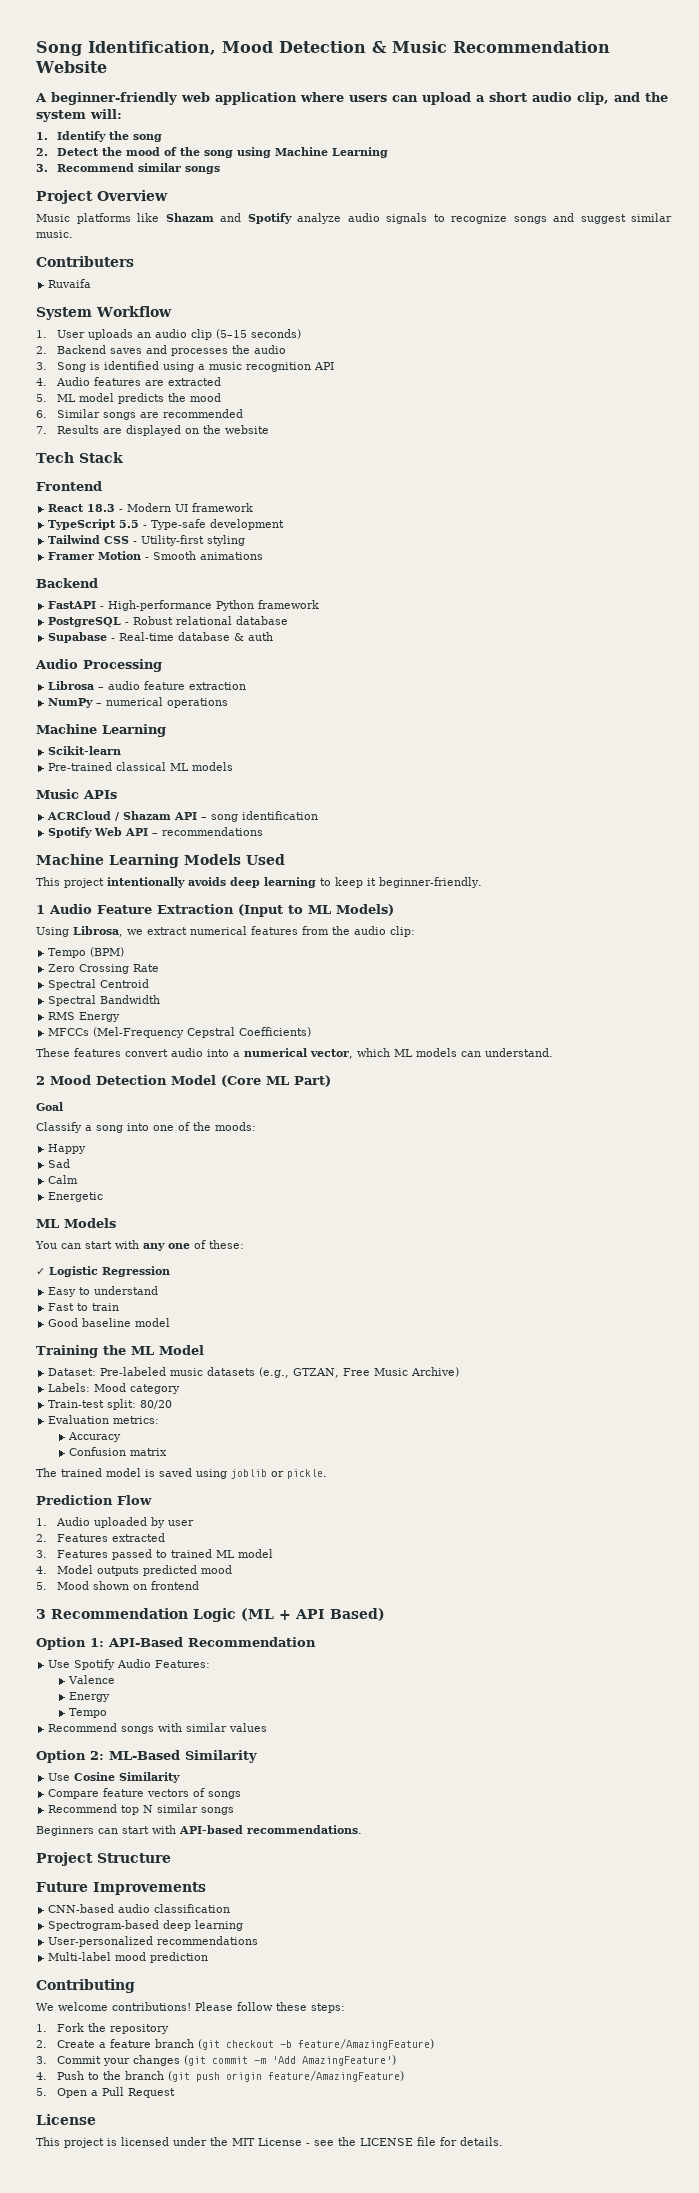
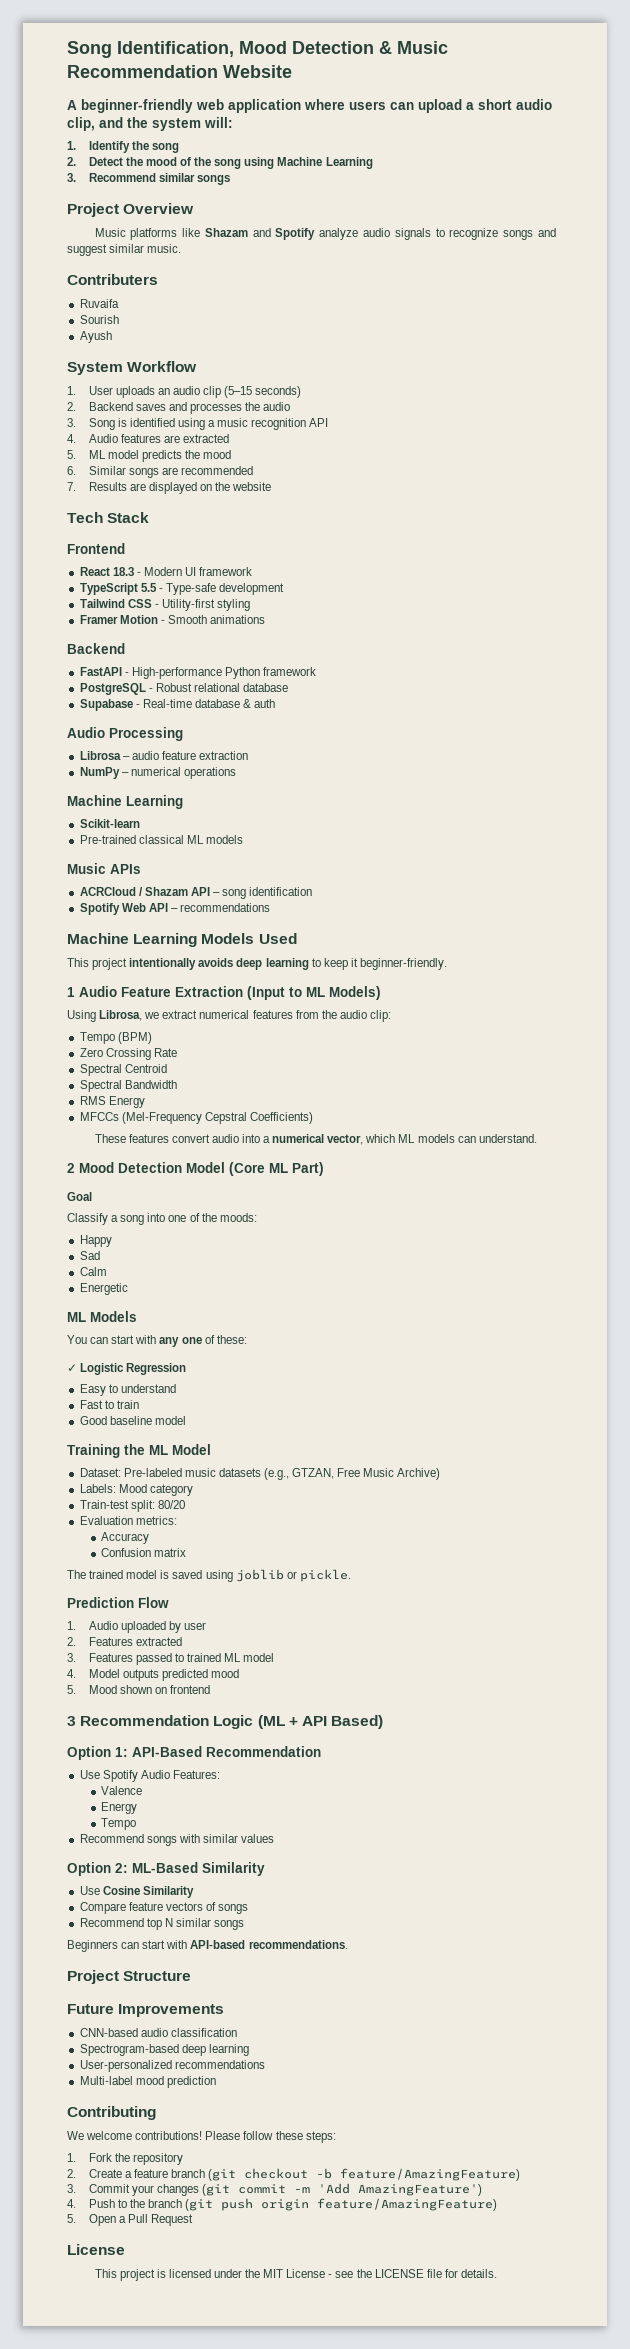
(92, 283) none -> [79,315,119,324] [79,331,112,343] // Sourish // Ayush

